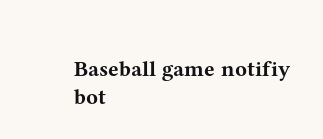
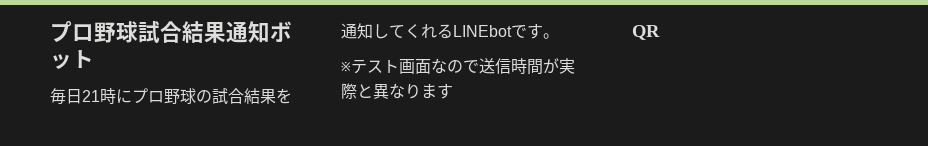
[74,61,291,81] [74,89,106,105] Baseball game notifiy bot -> [50,21,292,44] [50,50,94,69] [50,88,292,105] [341,23,559,39] [341,58,575,75] [341,83,453,100] [632,25,660,40] プロ野球試合結果通知ボット // 毎日21時にプロ野球の試合結果を通知してくれるLINEbotです。 // ※テスト画面なので送信時間が実際と異なります // QR

